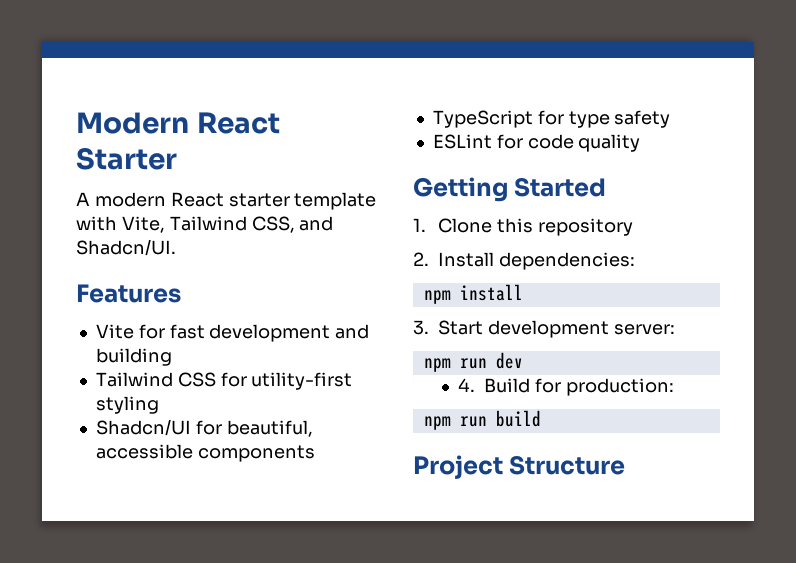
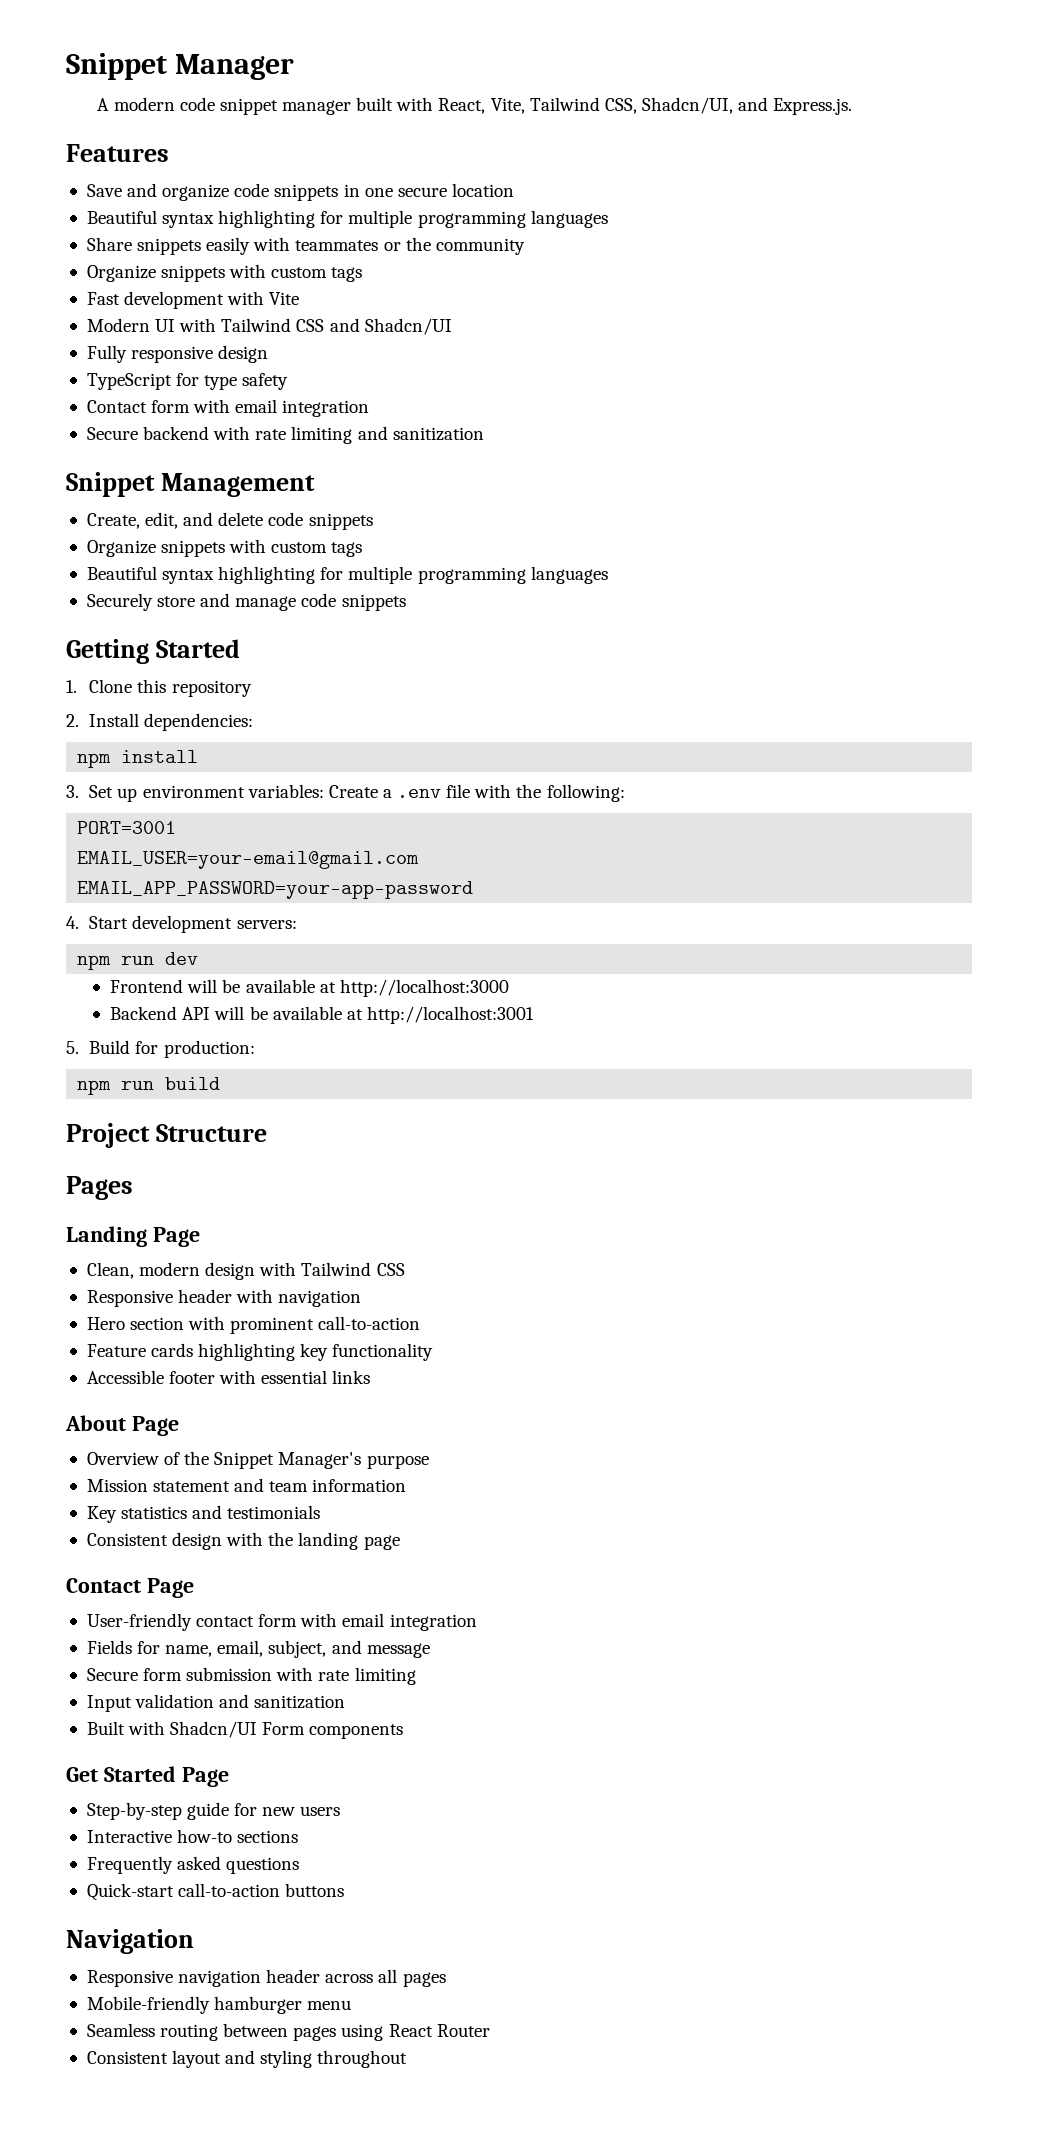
[76,112,280,134] [76,147,177,170] Modern React Starter -> [66,53,294,80] Snippet Manager
[170,192,377,210] [76,216,334,233] [76,239,176,256] [76,284,181,303] [95,324,370,342] [95,348,172,366] [95,372,353,390] [95,396,159,414] [95,419,313,437] [95,444,315,462] [432,110,671,128] [432,134,641,152] React starter template with Vite, Tailwind CSS, and Shadcn/UI. // Features // Vite for fast development and building // Tailwind CSS for utility-first styling // Shadcn/UI for beautiful, accessible components // TypeScript for type safety // ESLint for code quality -> [179,97,853,115] [66,144,169,162] [86,183,514,201] [86,210,608,228] [86,237,525,255] [86,264,363,282] [86,291,300,309] [86,318,452,335] [86,345,269,363] [86,373,289,390] [86,399,370,417] [86,426,484,444] [66,472,315,497] [86,512,373,530] [86,539,363,557] [86,566,608,584] [86,593,406,611] code snippet manager built with React, Vite, Tailwind CSS, Shadcn/UI, and Express.js. // Features // Save and organize code snippets in one secure location // Beautiful syntax highlighting for multiple programming languages // Share snippets easily with teammates or the community // Organize snippets with custom tags // Fast development with Vite // Modern UI with Tailwind CSS and Shadcn/UI // Fully responsive design // TypeScript for type safety // Contact form with email integration // Secure backend with rate limiting and sanitization // Snippet Management // Create, edit, and delete code snippets // Organize snippets with custom tags // Beautiful syntax highlighting for multiple programming languages // Securely store and manage code snippets
(429, 327) none -> [89,784,625,802] [77,821,177,834] [77,851,420,869] [77,881,474,899] [66,916,79,929] Set up environment variables: Create a .env file with the following: // PORT=3001 // EMAIL_USER=your-email@gmail.com // EMAIL_APP_PASSWORD=your-app-password // 4.
[613,324,675,335] server: -> [236,920,297,929] servers:
[457,378,475,392] 4. -> [110,979,509,997] [110,1006,534,1024] [66,1041,79,1054] Frontend will be available at http://localhost:3000 // Backend API will be available at http://localhost:3001 // 5.
(626, 465) none -> [66,1176,133,1200] [66,1226,200,1247] [86,1262,405,1280] [86,1289,362,1307] [86,1316,421,1334] [86,1343,434,1361] [86,1370,371,1384] [65,1415,179,1436] [86,1451,429,1469] [86,1478,407,1492] [86,1505,321,1523] [86,1532,400,1550] [66,1578,194,1598] [86,1613,477,1631] [86,1640,430,1658] [86,1667,416,1685] [86,1694,346,1712] [86,1721,404,1739] [66,1766,229,1787] [86,1802,341,1820] [86,1829,299,1843] [86,1856,300,1874] [86,1883,345,1901] [66,1929,194,1954] [86,1969,446,1987] [86,1996,352,2014] [86,2023,490,2041] [86,2050,408,2068] // Pages // Landing Page // Clean, modern design with Tailwind CSS // Responsive header with navigation // Hero section with prominent call-to-action // Feature cards highlighting key functionality // Accessible footer with essential links // About Page // Overview of the Snippet Manager's purpose // Mission statement and team information // Key statistics and testimonials // Consistent design with the landing page // Contact Page // User-friendly contact form with email integration // Fields for name, email, subject, and message // Secure form submission with rate limiting // Input validation and sanitization // Built with Shadcn/UI Form components // Get Started Page // Step-by-step guide for new users // Interactive how-to sections // Frequently asked questions // Quick-start call-to-action buttons // Navigation // Responsive navigation header across all pages // Mobile-friendly hamburger menu // Seamless routing between pages using React Router // Consistent layout and styling throughout

